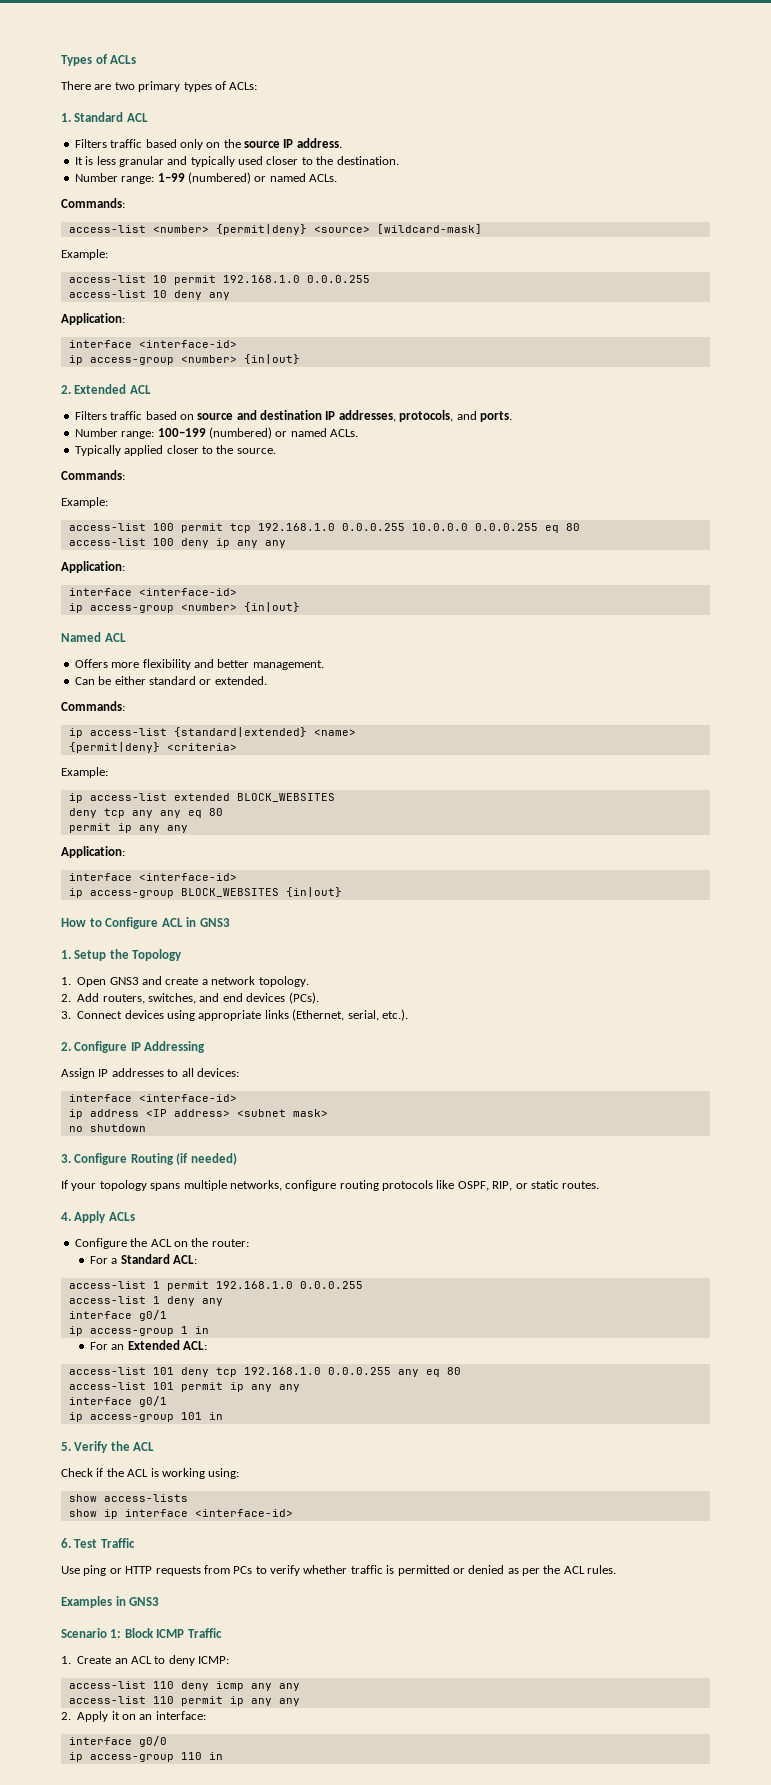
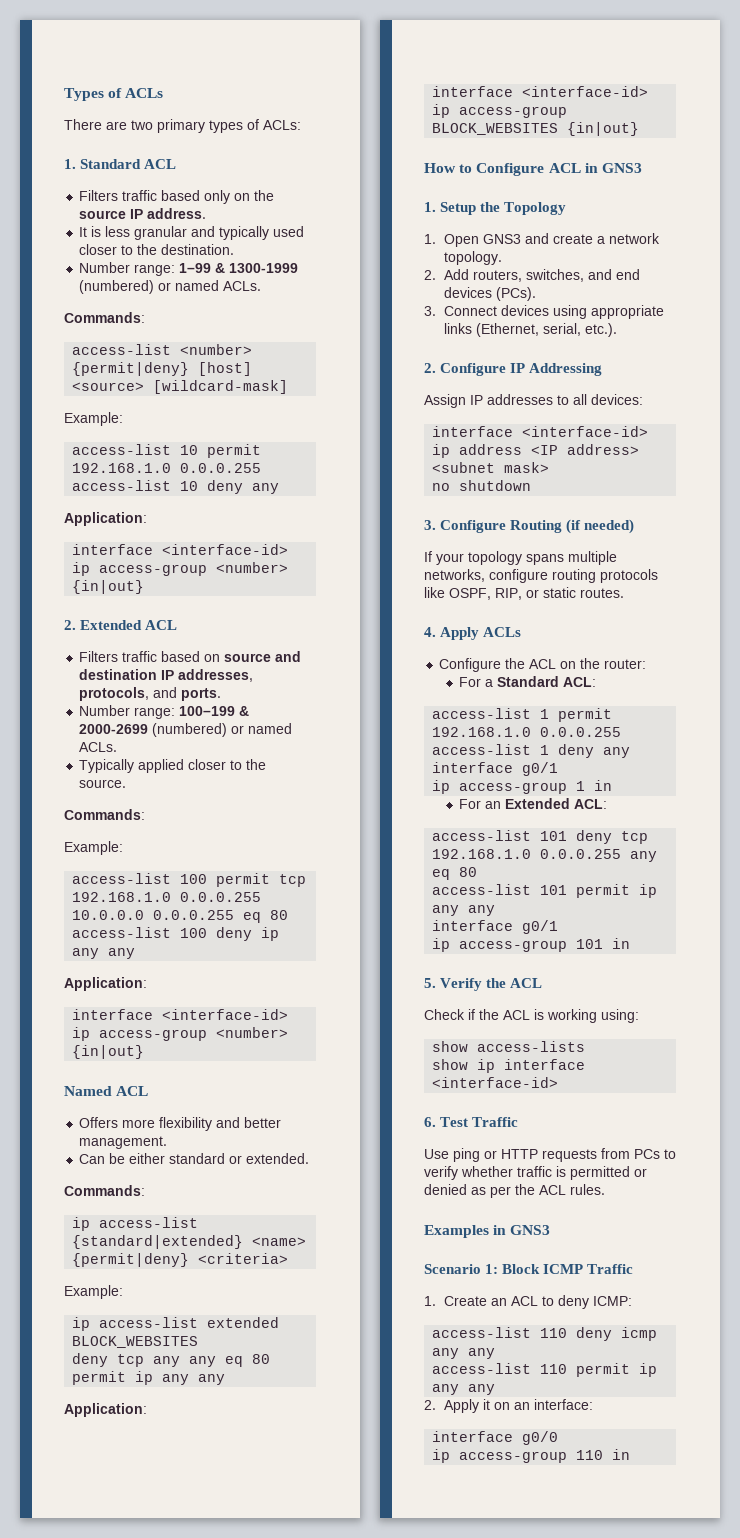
(185, 177) none -> [215,263,299,273] & 1300-1999
(307, 229) none -> [198,362,253,376] [host]
(206, 432) none -> [239,706,250,716] [79,724,149,734] & 2000-2699

